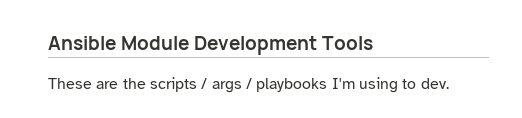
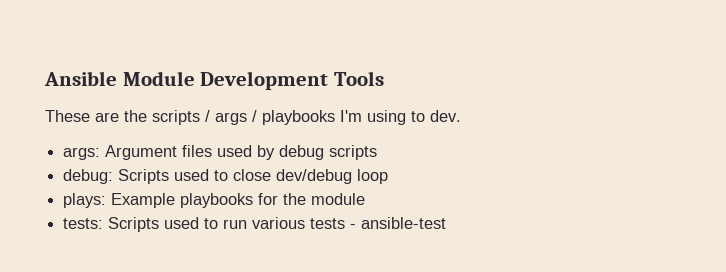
(449, 83) none -> [63,145,378,160] [63,169,389,184] [63,193,366,208] [63,217,447,232] // args: Argument files used by debug scripts // debug: Scripts used to close dev/debug loop // plays: Example playbooks for the module // tests: Scripts used to run various tests - ansible-test

